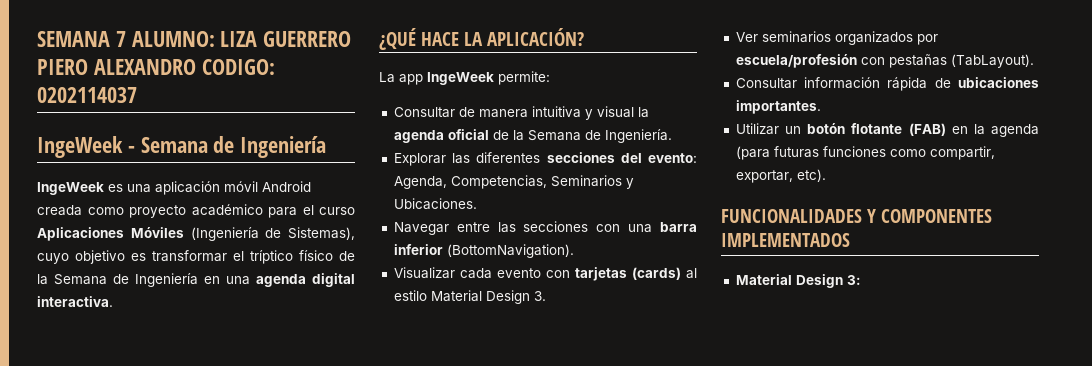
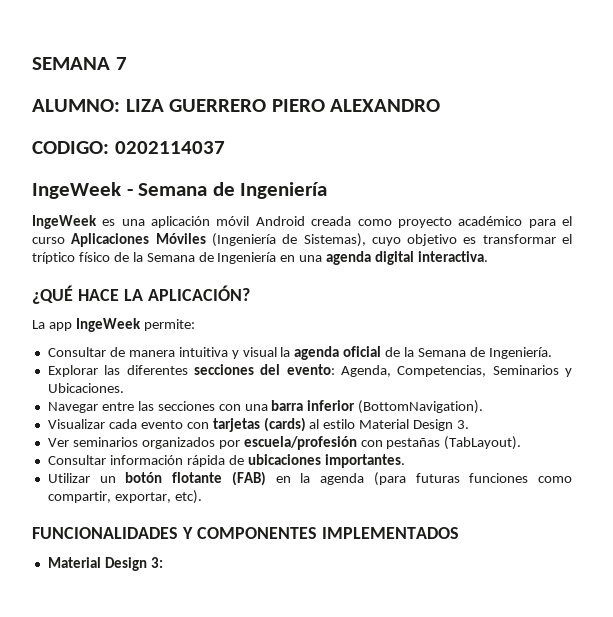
(126, 39) none -> (127, 63) //
(196, 67) none -> (441, 105) //

